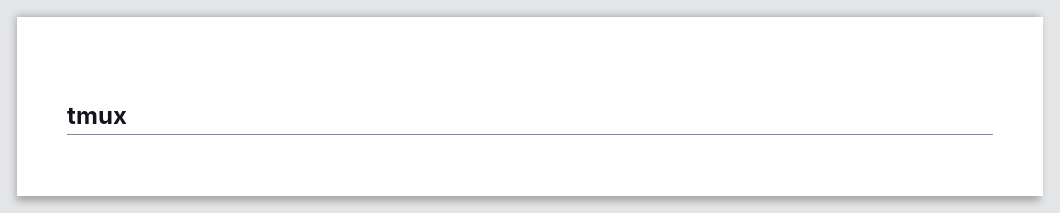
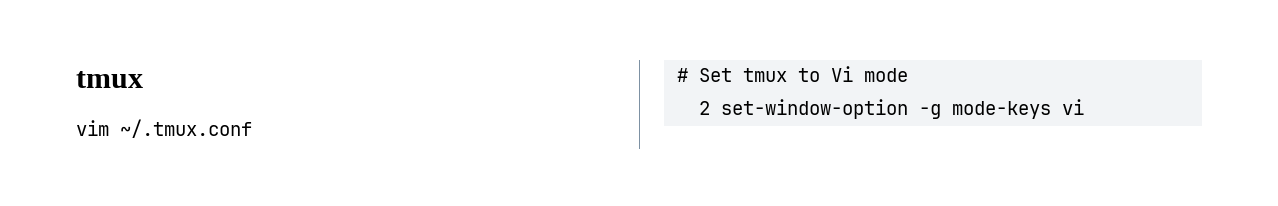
[67,107,127,124] tmux -> [76,71,143,88] [76,119,252,138] [676,66,908,82] [698,99,1084,119] tmux // vim ~/.tmux.conf // # Set tmux to Vi mode // 2 set-window-option -g mode-keys vi

